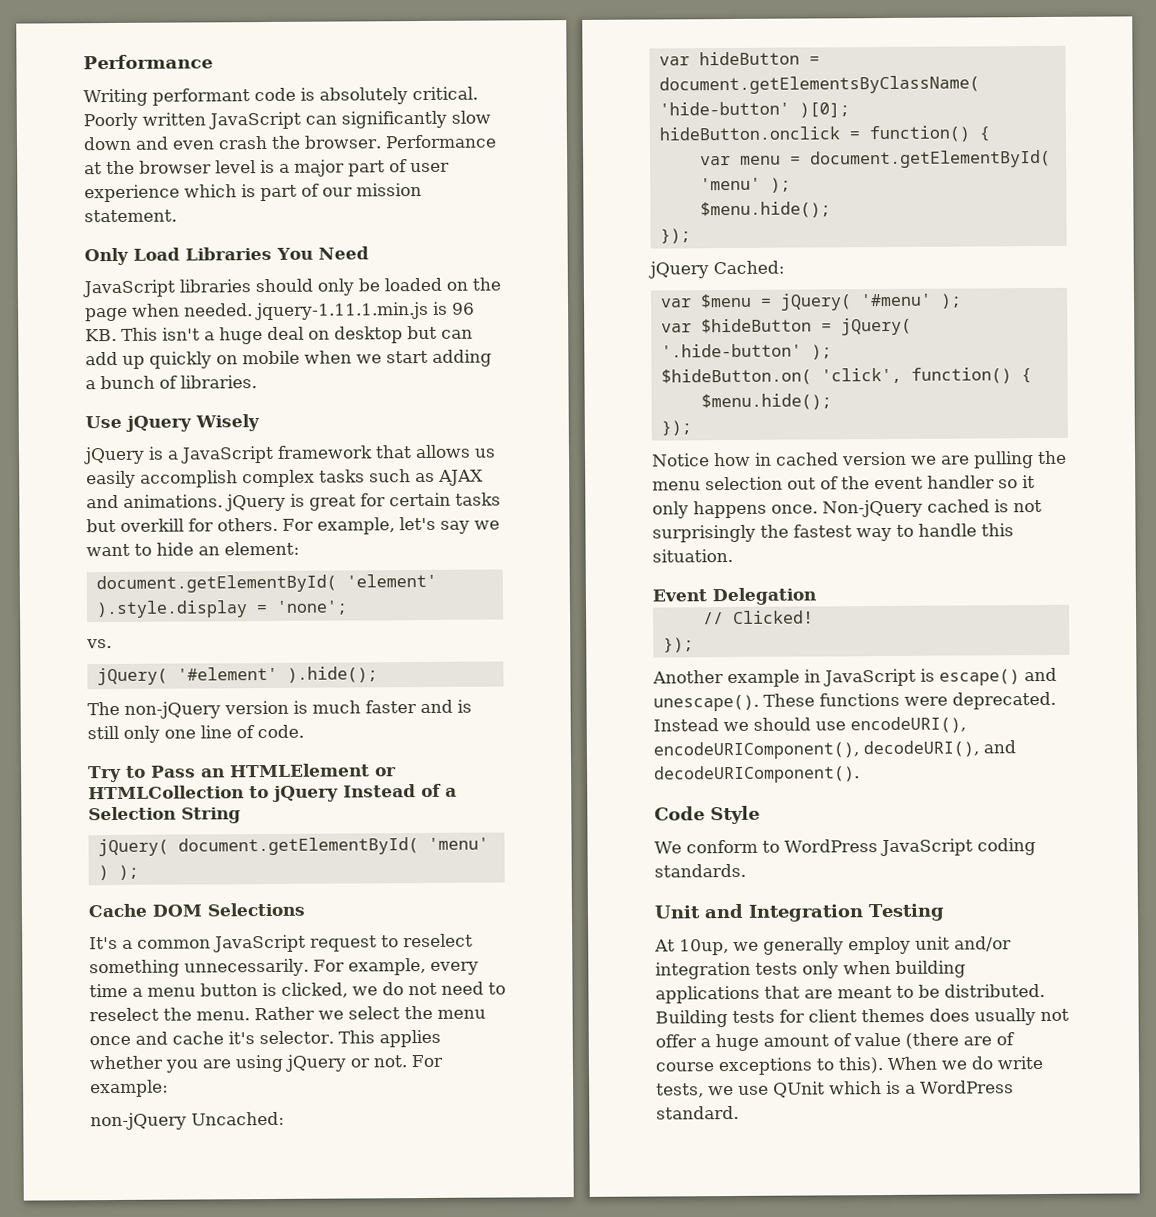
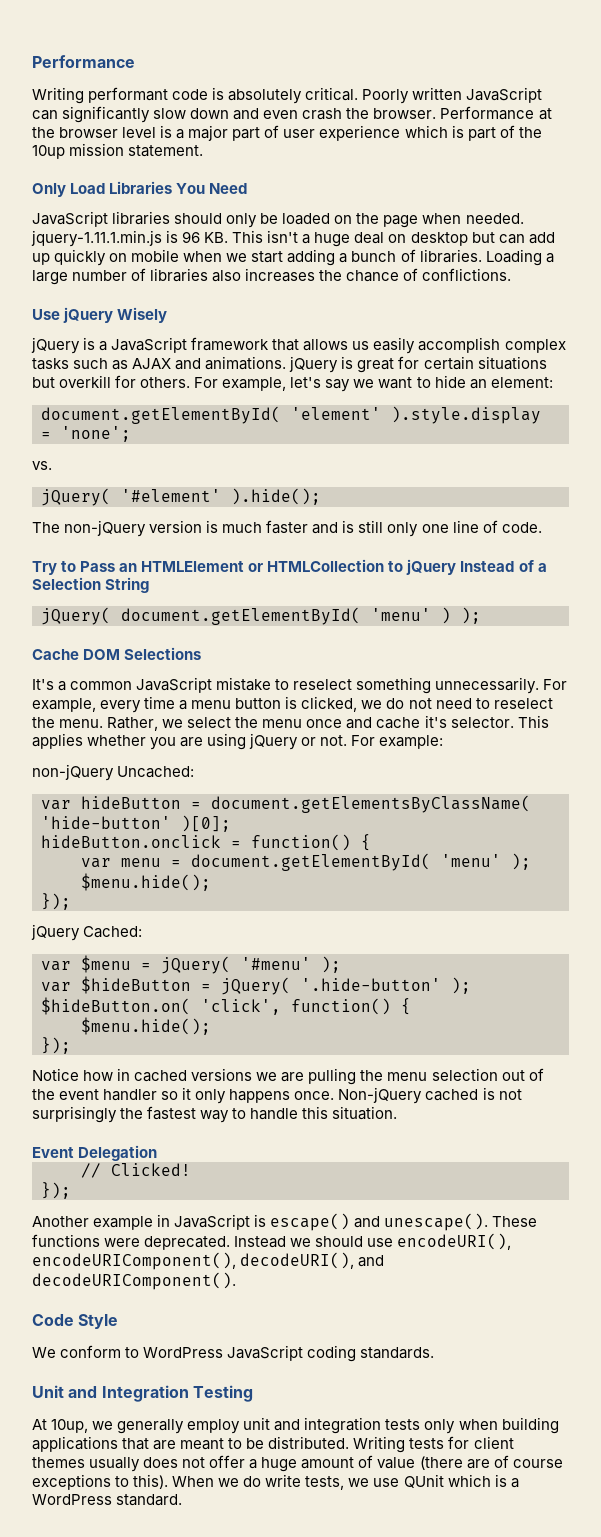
[322,187,353,197] our -> [518,127,542,138] [32,145,65,159] the 10up
(257, 382) none -> [485,249,554,266] [32,268,512,285] Loading a large number of libraries also increases the chance of conflictions.
[455,492,501,506] tasks -> [477,356,547,370] situations
[310,935,377,952] request -> [216,677,272,691] mistake
[254,1006,315,1021] Rather -> [107,717,159,731] Rather,
[841,451,907,466] version -> [191,1068,253,1081] versions
[954,936,1012,952] and/or -> [274,1419,301,1431] and
[655,1010,728,1028] Building -> [353,1436,406,1453] Writing
[929,1008,1036,1026] does usually -> [89,1457,179,1472] usually does

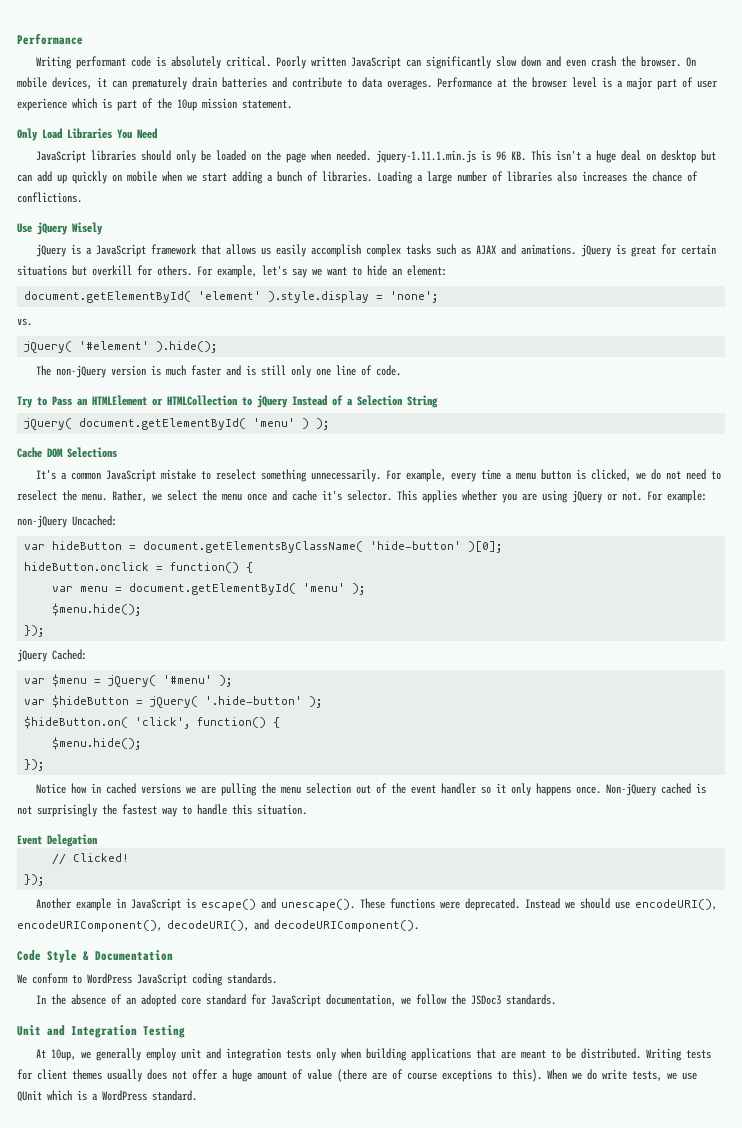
(437, 113) none -> [686,57,697,67] [17,77,432,90] On mobile devices, it can prematurely drain batteries and contribute to data overages.
(119, 1321) none -> [83,950,173,961] & Documentation
(435, 1353) none -> [36,994,557,1007] // In the absence of an adopted core standard for JavaScript documentation, we follow the JSDoc3 standards.

